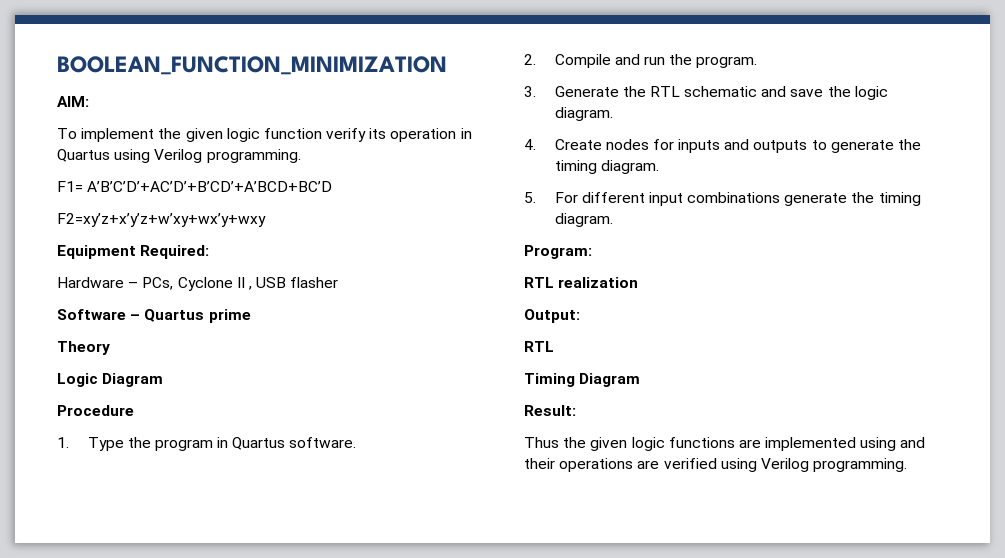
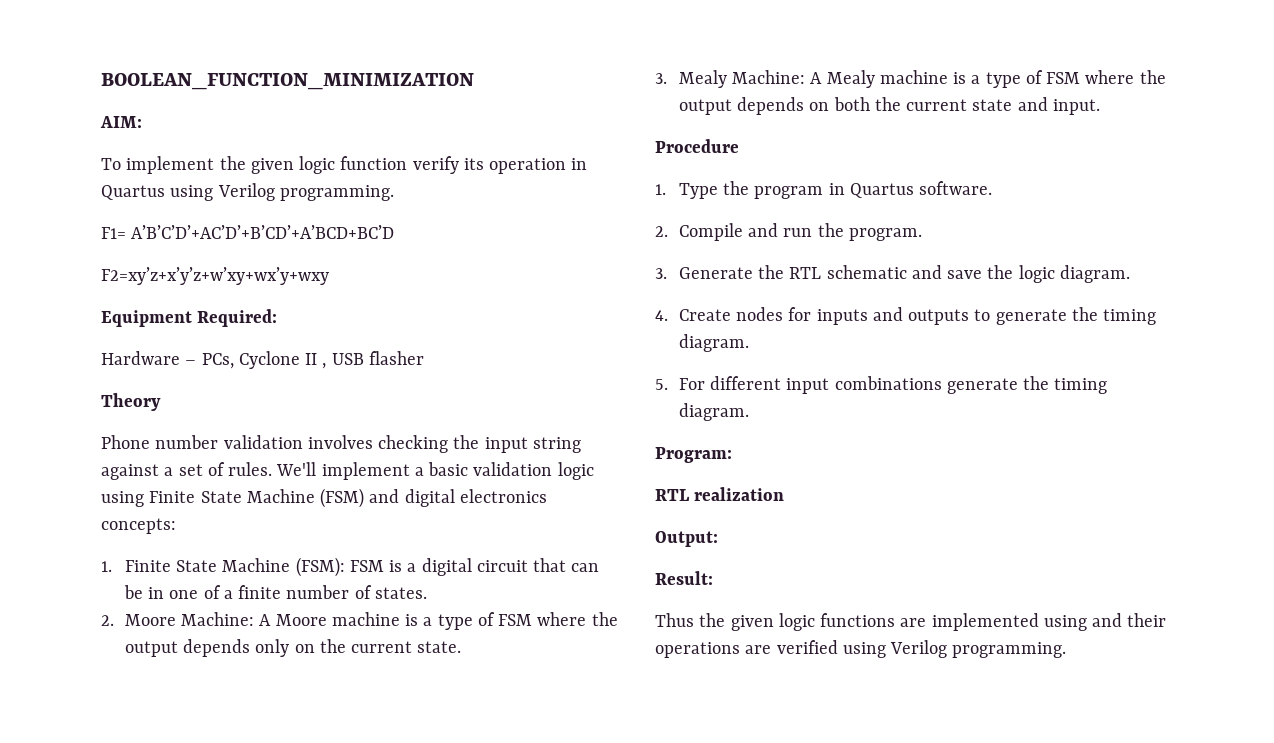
[57,309,251,323] [57,341,110,355] [57,373,164,387] Software – Quartus prime // Theory // Logic Diagram -> [101,393,161,411] [101,435,581,453] [101,462,594,480] [101,488,547,508] [101,518,176,534] [101,557,600,577] [123,585,427,599] [101,612,618,630] [124,639,462,657] [655,70,1166,88] [678,97,1100,115] Theory // Phone number validation involves checking the input string against a set of rules. We'll implement a basic validation logic using Finite State Machine (FSM) and digital electronics concepts: // 1. Finite State Machine (FSM): FSM is a digital circuit that can be in one of a finite number of states. // 2. Moore Machine: A Moore machine is a type of FSM where the output depends only on the current state. // 3. Mealy Machine: A Mealy machine is a type of FSM where the output depends on both the current state and input.
[524,341,554,352] [524,373,641,387] // RTL // Timing Diagram -> (718, 539) none

